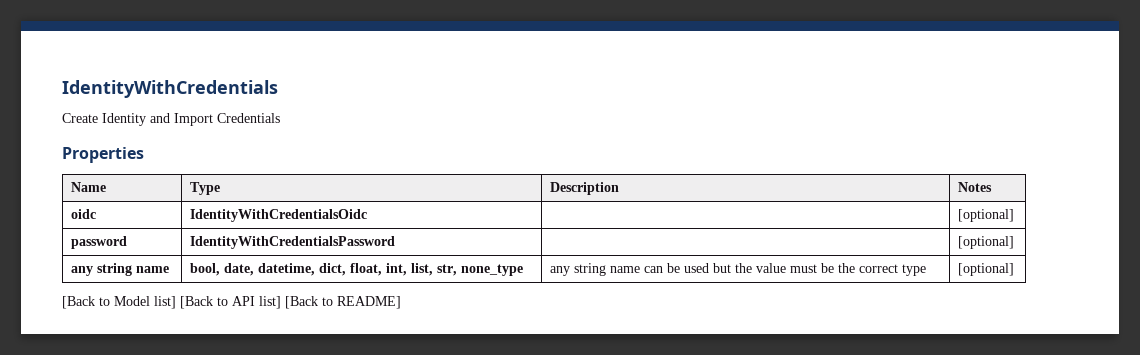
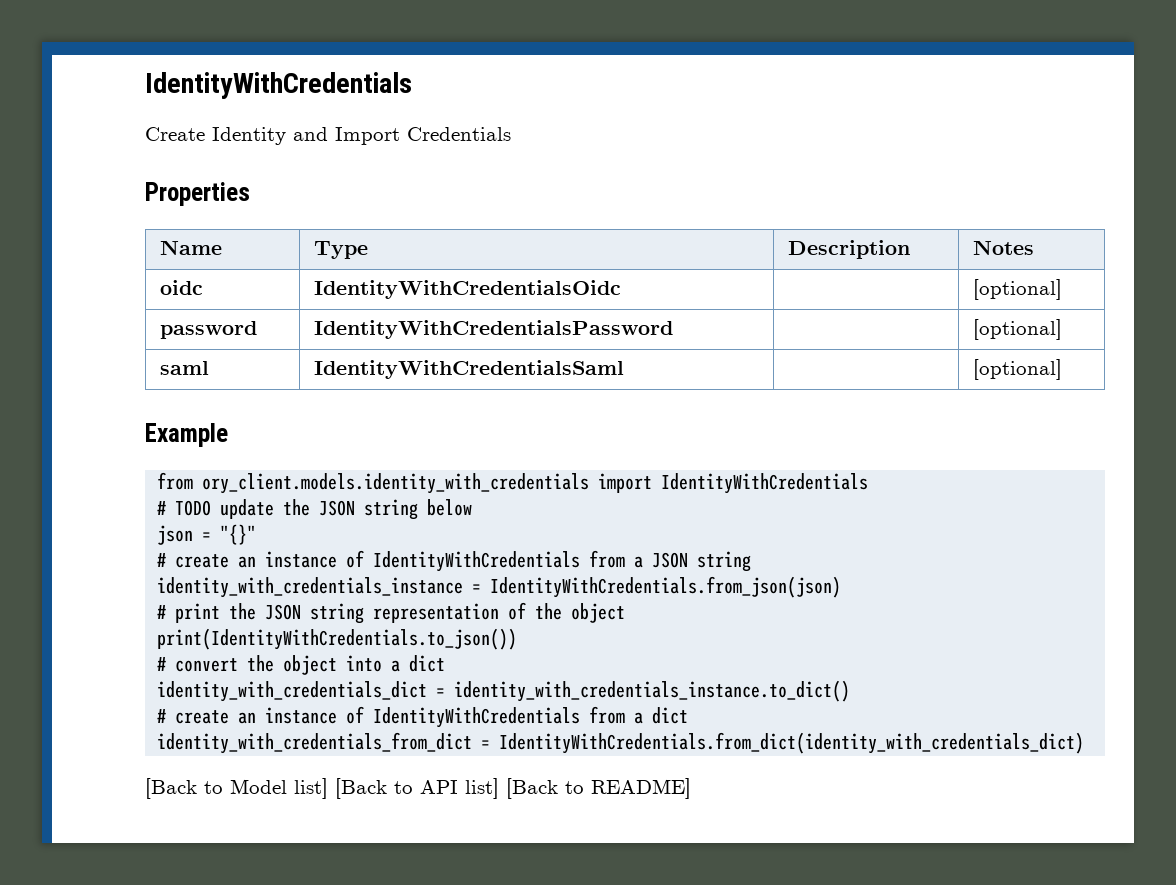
[71,263,170,276] [190,263,524,276] [550,263,927,276] [958,263,1015,276] any string name | bool, date, datetime, dict, float, int, list, str, none_type | any string name can be used but the value must be the correct type | [optional] -> [159,361,209,375] [313,360,624,379] [972,359,1062,380] [145,423,228,447] [157,472,869,494] [157,499,473,520] [157,524,257,545] [157,550,752,572] [157,576,842,598] [157,602,626,624] [157,628,518,650] [157,655,446,675] [157,680,851,702] [157,706,689,728] [157,732,1085,754] saml | IdentityWithCredentialsSaml | | [optional] // Example // from ory_client.models.identity_with_credentials import IdentityWithCredentials // # TODO update the JSON string below // json = "{}" // # create an instance of IdentityWithCredentials from a JSON string // identity_with_credentials_instance = IdentityWithCredentials.from_json(json) // # print the JSON string representation of the object // print(IdentityWithCredentials.to_json()) // # convert the object into a dict // identity_with_credentials_dict = identity_with_credentials_instance.to_dict() // # create an instance of IdentityWithCredentials from a dict // identity_with_credentials_from_dict = IdentityWithCredentials.from_dict(identity_with_credentials_dict)

